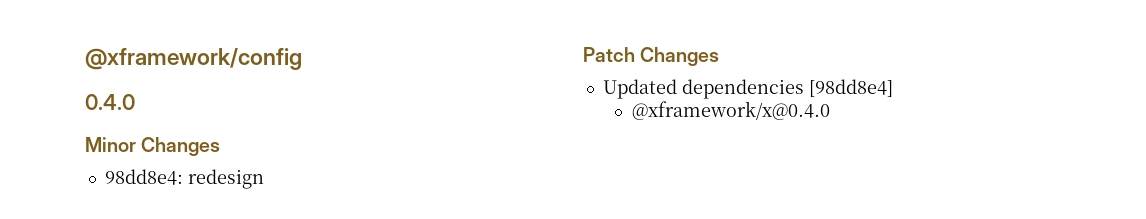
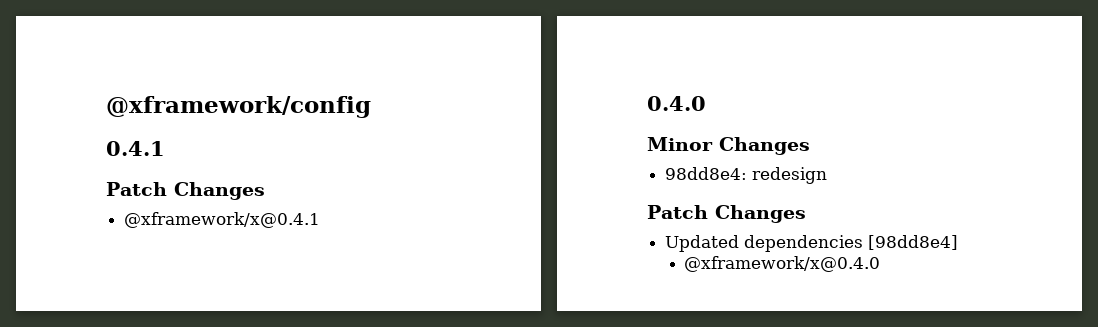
(302, 59) none -> [106,141,165,156] [106,182,265,200] [124,212,321,228] // 0.4.1 // Patch Changes // @xframework/x@0.4.1

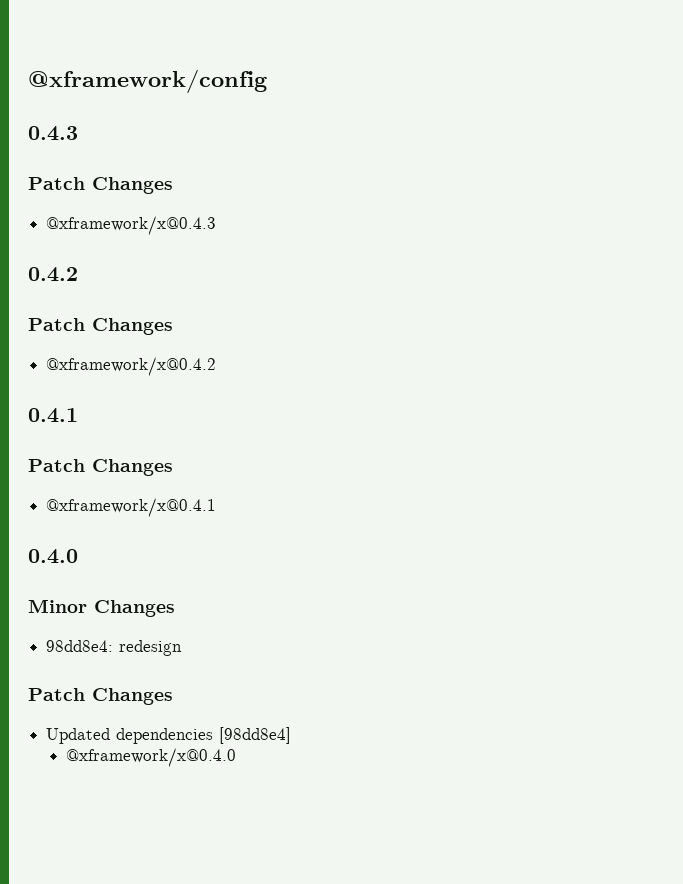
(371, 107) none -> [28,126,78,141] [28,177,173,194] [46,216,217,235] [28,267,78,282] [28,318,173,335] [46,357,217,376] // 0.4.3 // Patch Changes // @xframework/x@0.4.3 // 0.4.2 // Patch Changes // @xframework/x@0.4.2

